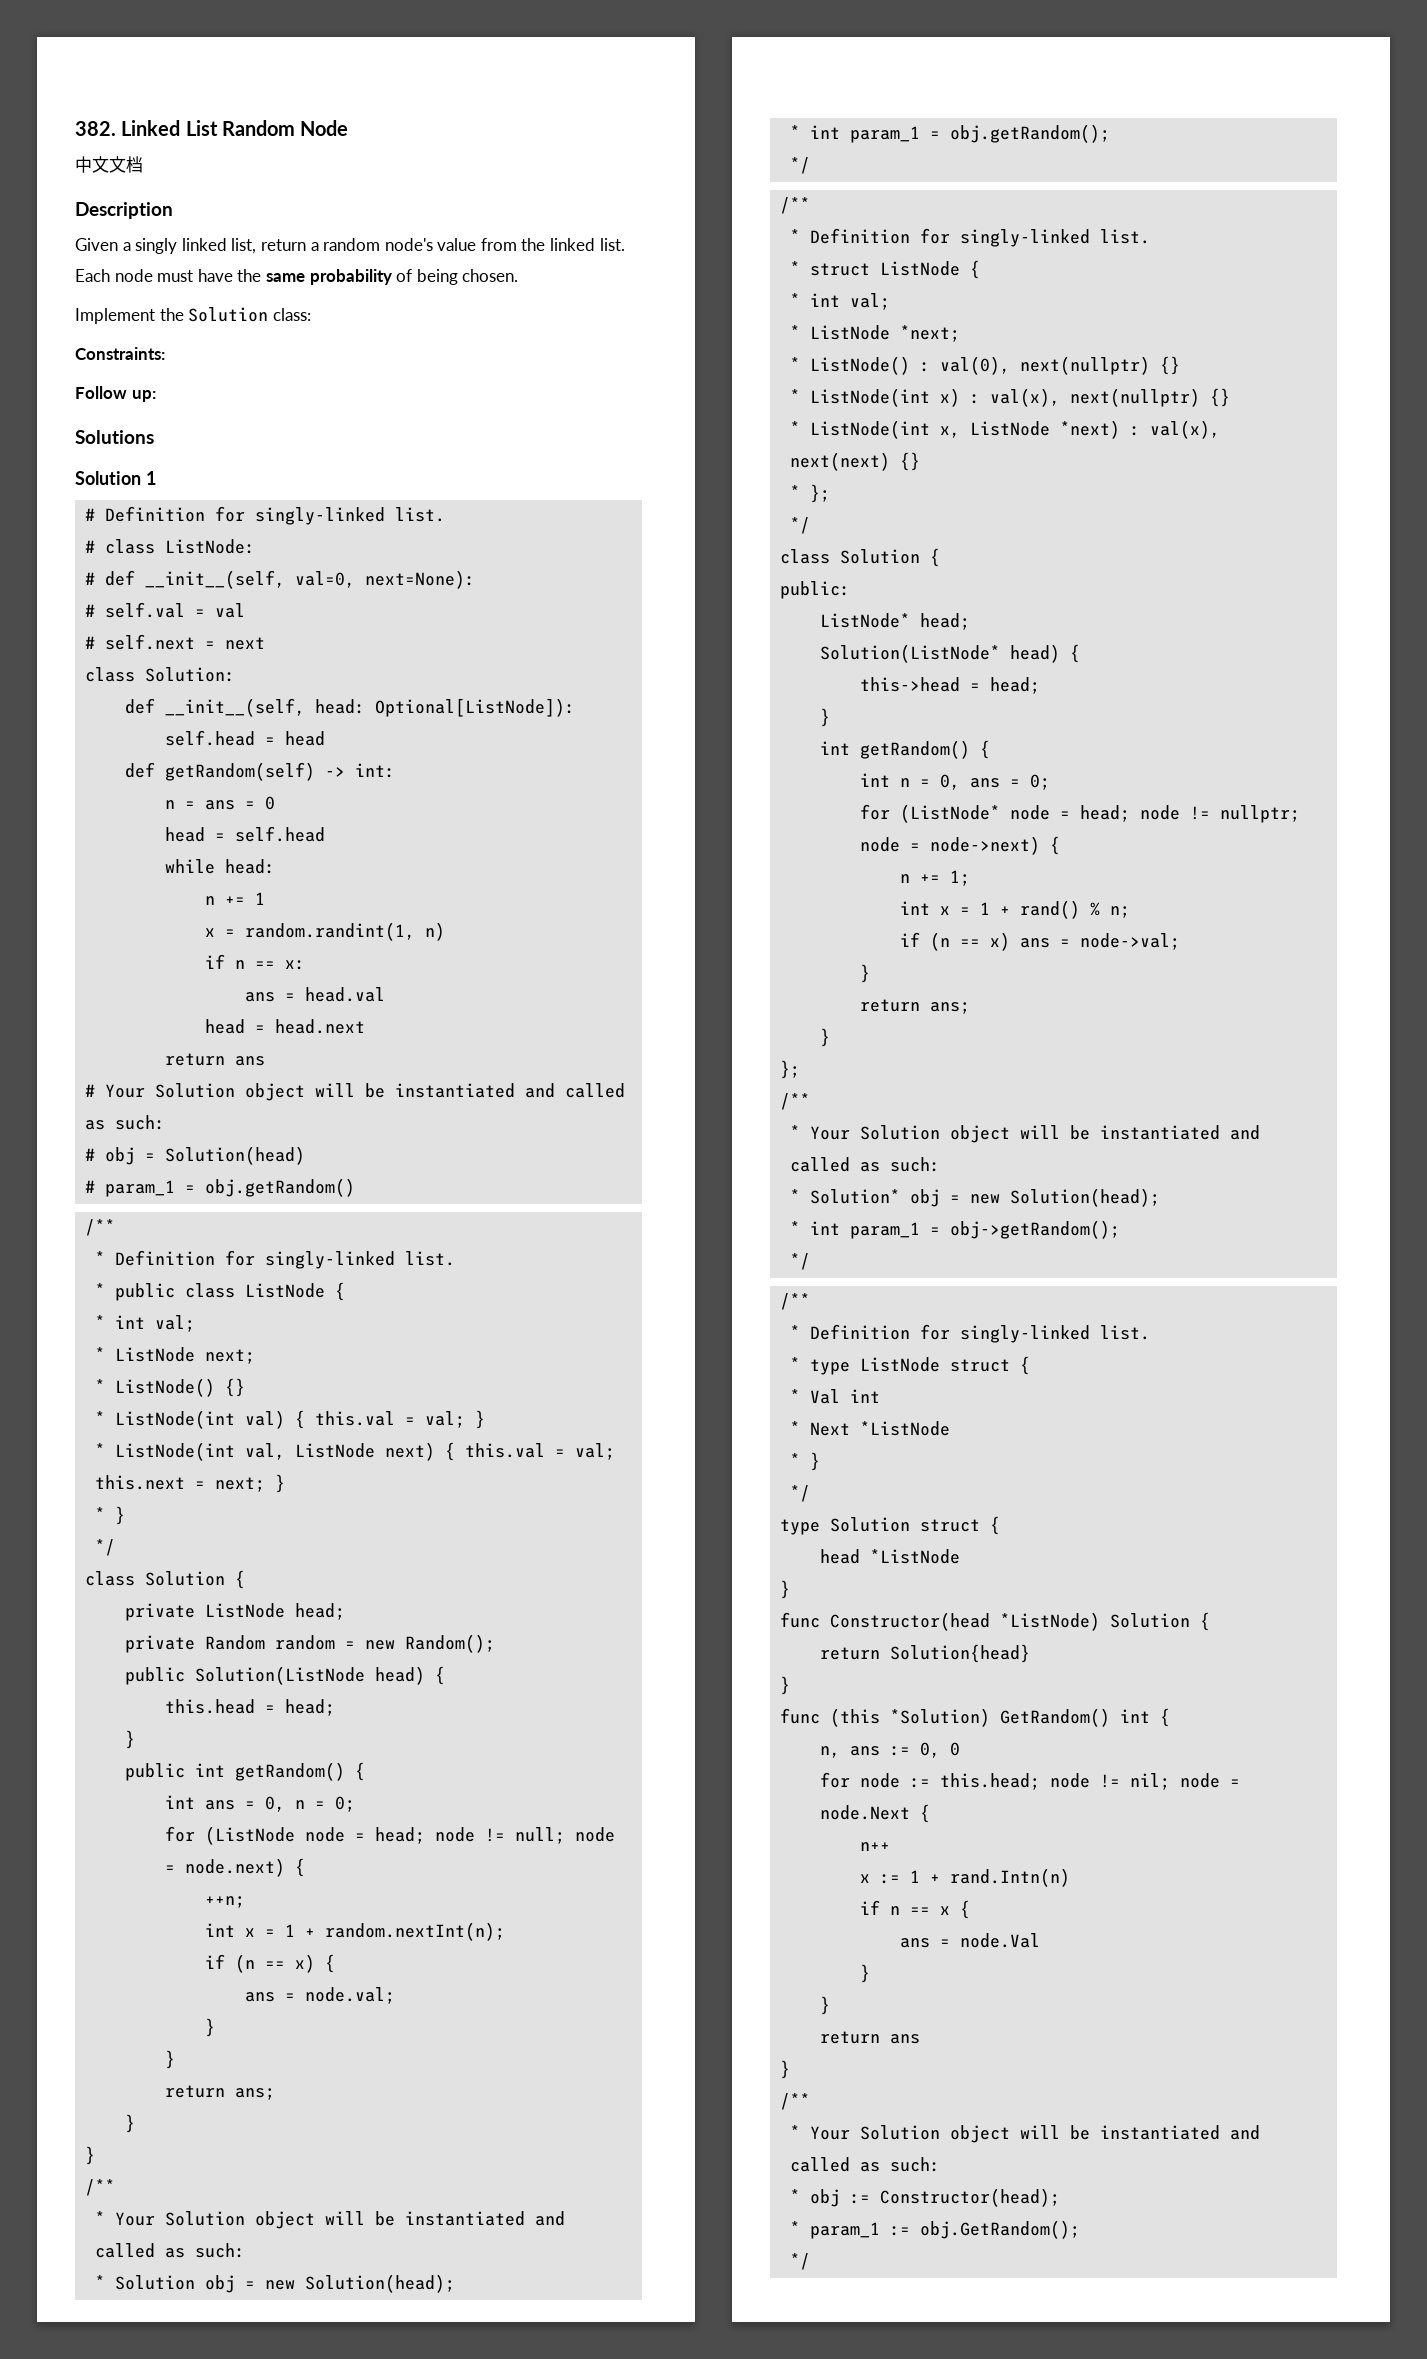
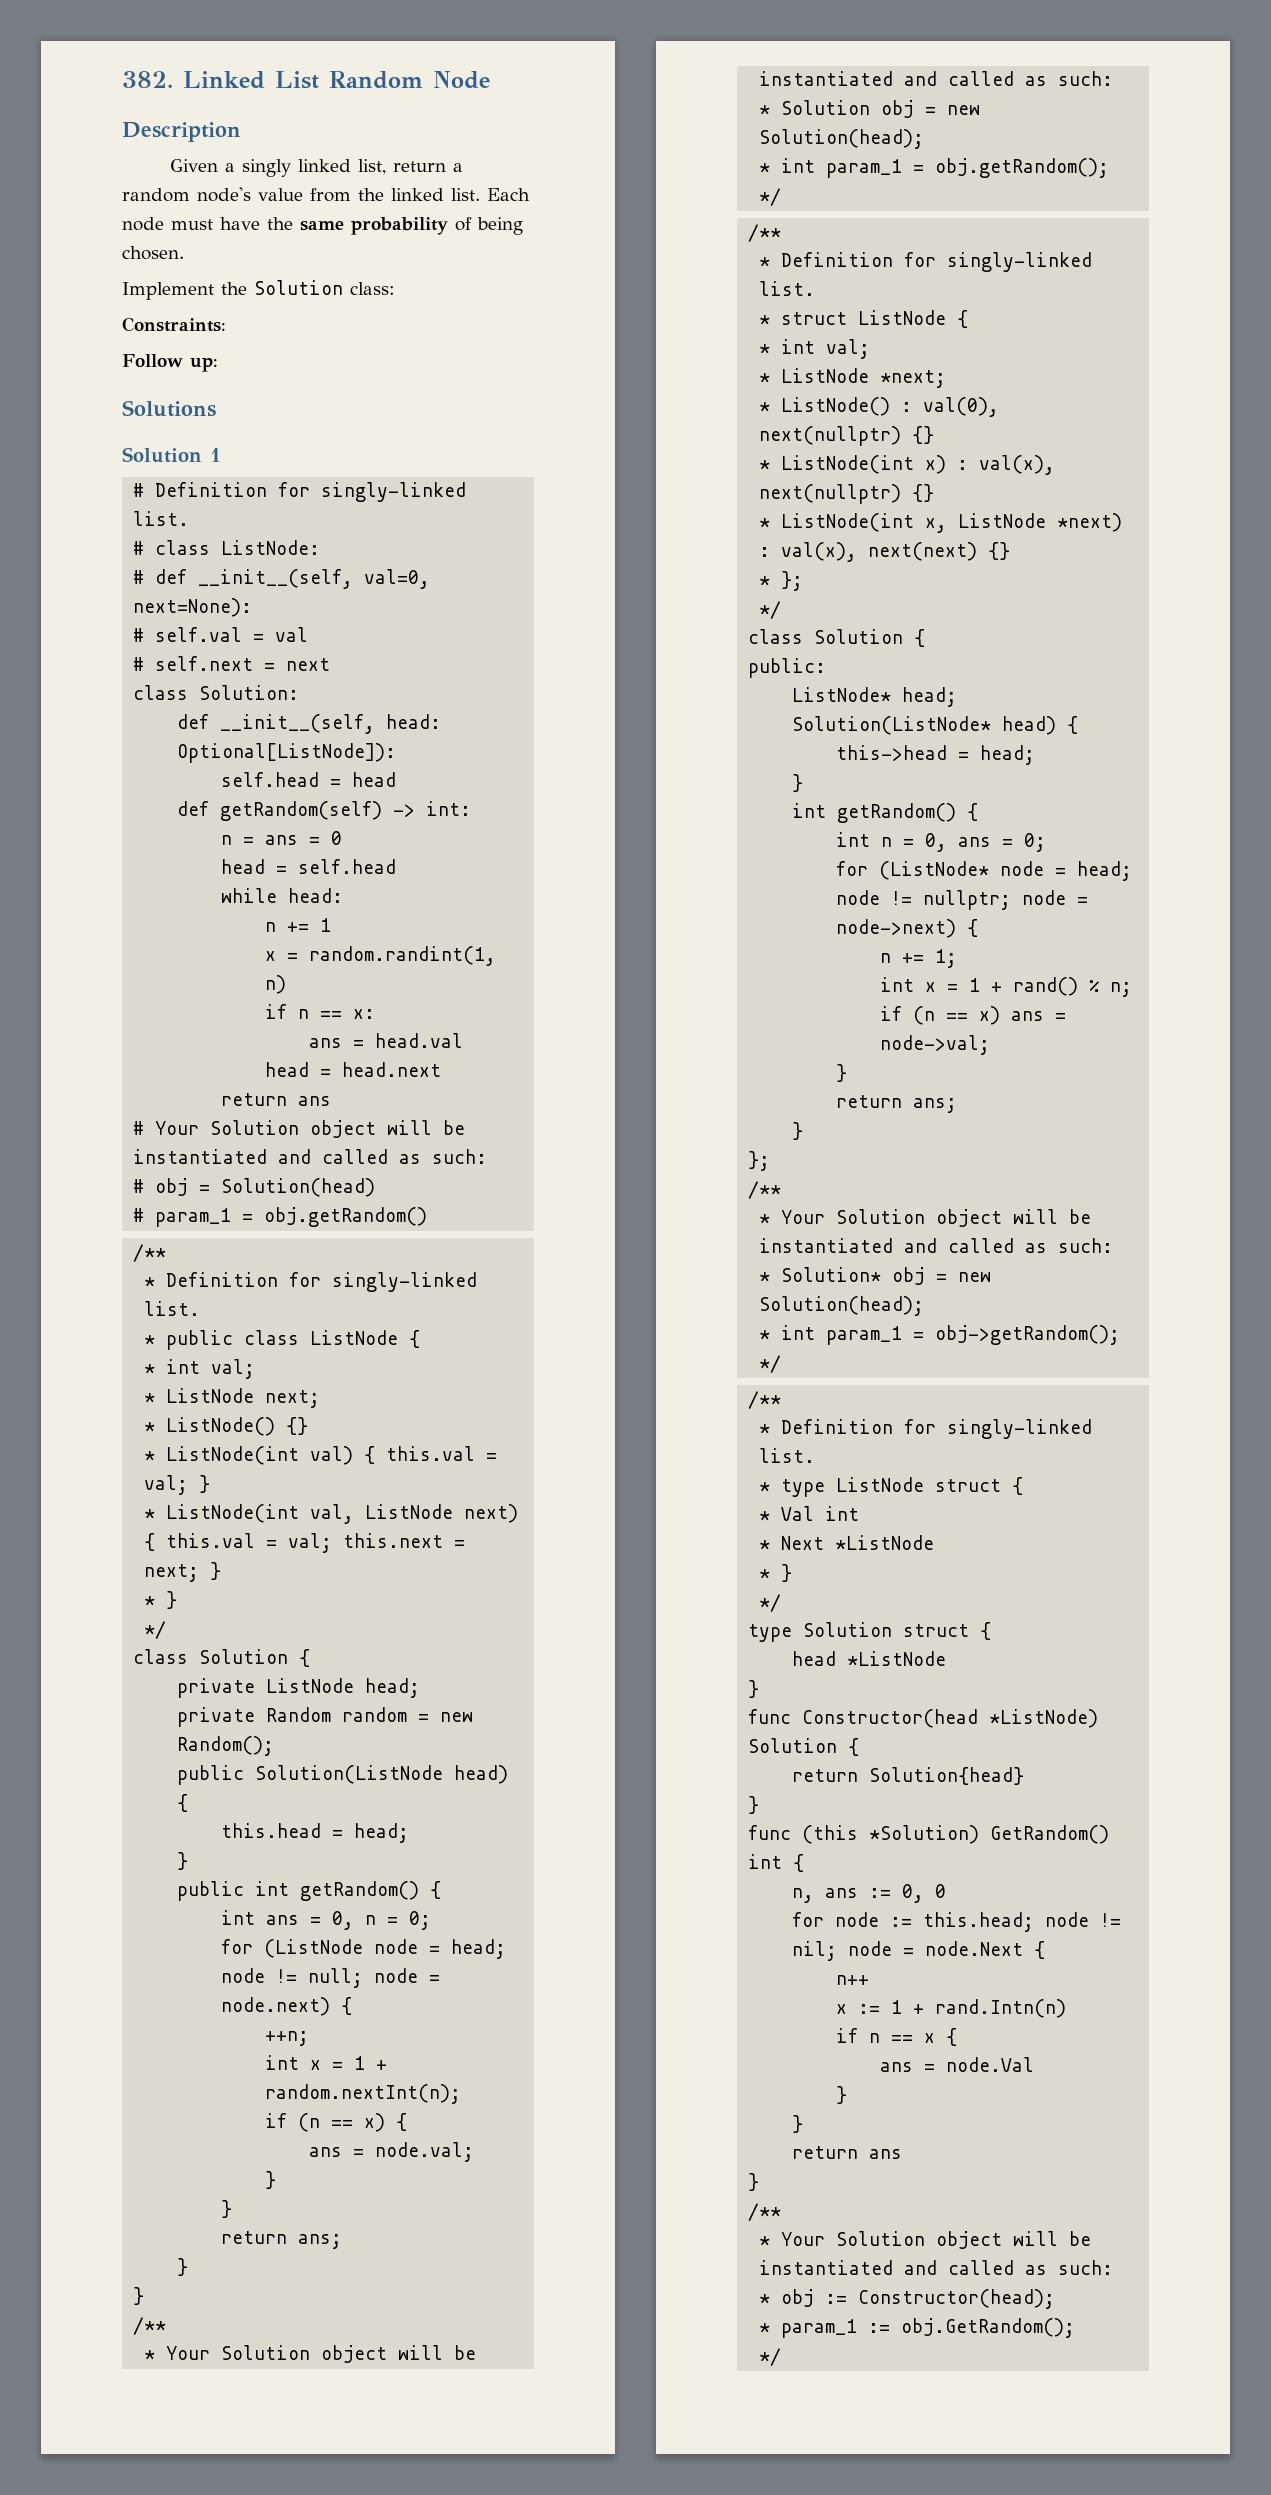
[75,156,143,173] // 中文文档 -> (490, 80) none

